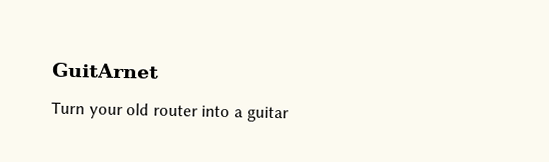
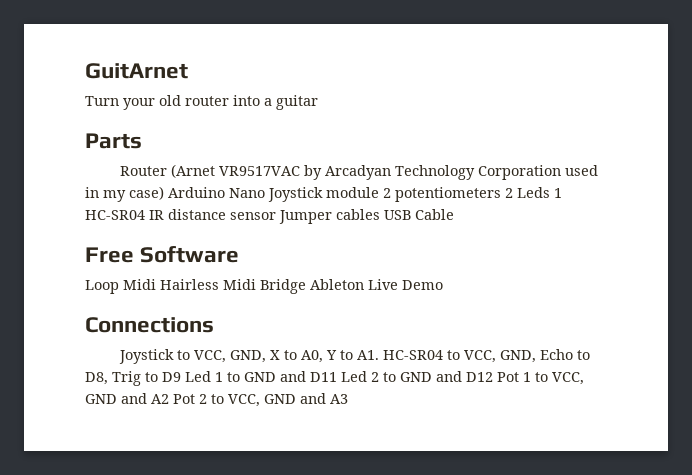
(289, 114) none -> [85,133,142,149] [120,164,599,180] [85,186,562,202] [85,209,454,224] [85,246,240,263] [85,279,443,294] [85,317,214,333] [119,349,591,364] [85,371,584,386] [85,393,348,407] // Parts // Router (Arnet VR9517VAC by Arcadyan Technology Corporation used in my case) Arduino Nano Joystick module 2 potentiometers 2 Leds 1 HC-SR04 IR distance sensor Jumper cables USB Cable // Free Software // Loop Midi Hairless Midi Bridge Ableton Live Demo // Connections // Joystick to VCC, GND, X to A0, Y to A1. HC-SR04 to VCC, GND, Echo to D8, Trig to D9 Led 1 to GND and D11 Led 2 to GND and D12 Pot 1 to VCC, GND and A2 Pot 2 to VCC, GND and A3

